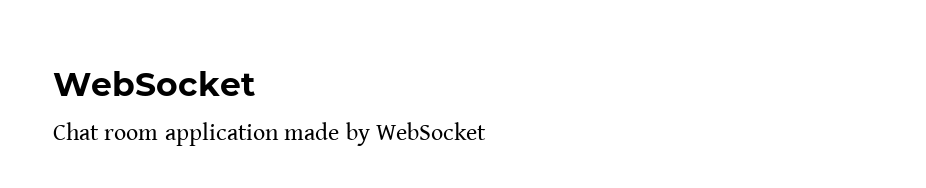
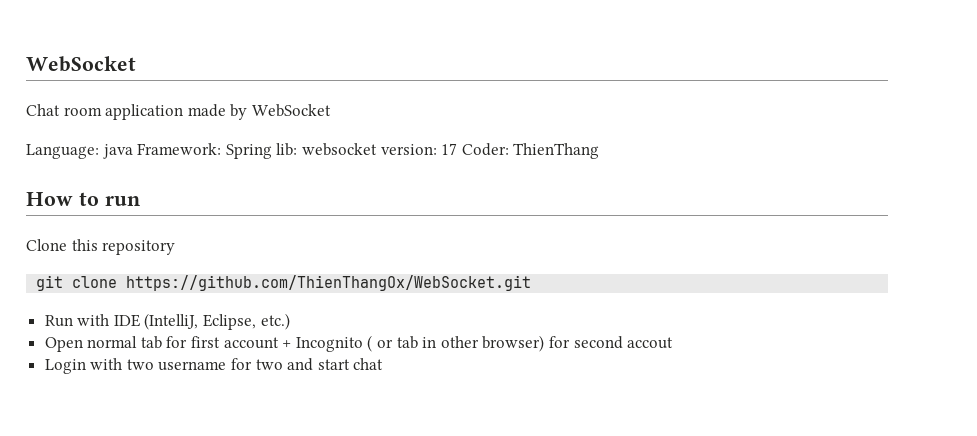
(487, 131) none -> [26,143,600,159] [26,192,141,206] [26,239,176,255] [36,275,532,291] [44,313,290,330] [44,335,674,352] [44,358,384,374] // Language: java Framework: Spring lib: websocket version: 17 Coder: ThienThang // How to run // Clone this repository // git clone https://github.com/ThienThangOx/WebSocket.git // Run with IDE (IntelliJ, Eclipse, etc.) // Open normal tab for first account + Incognito ( or tab in other browser) for second accout // Login with two username for two and start chat

